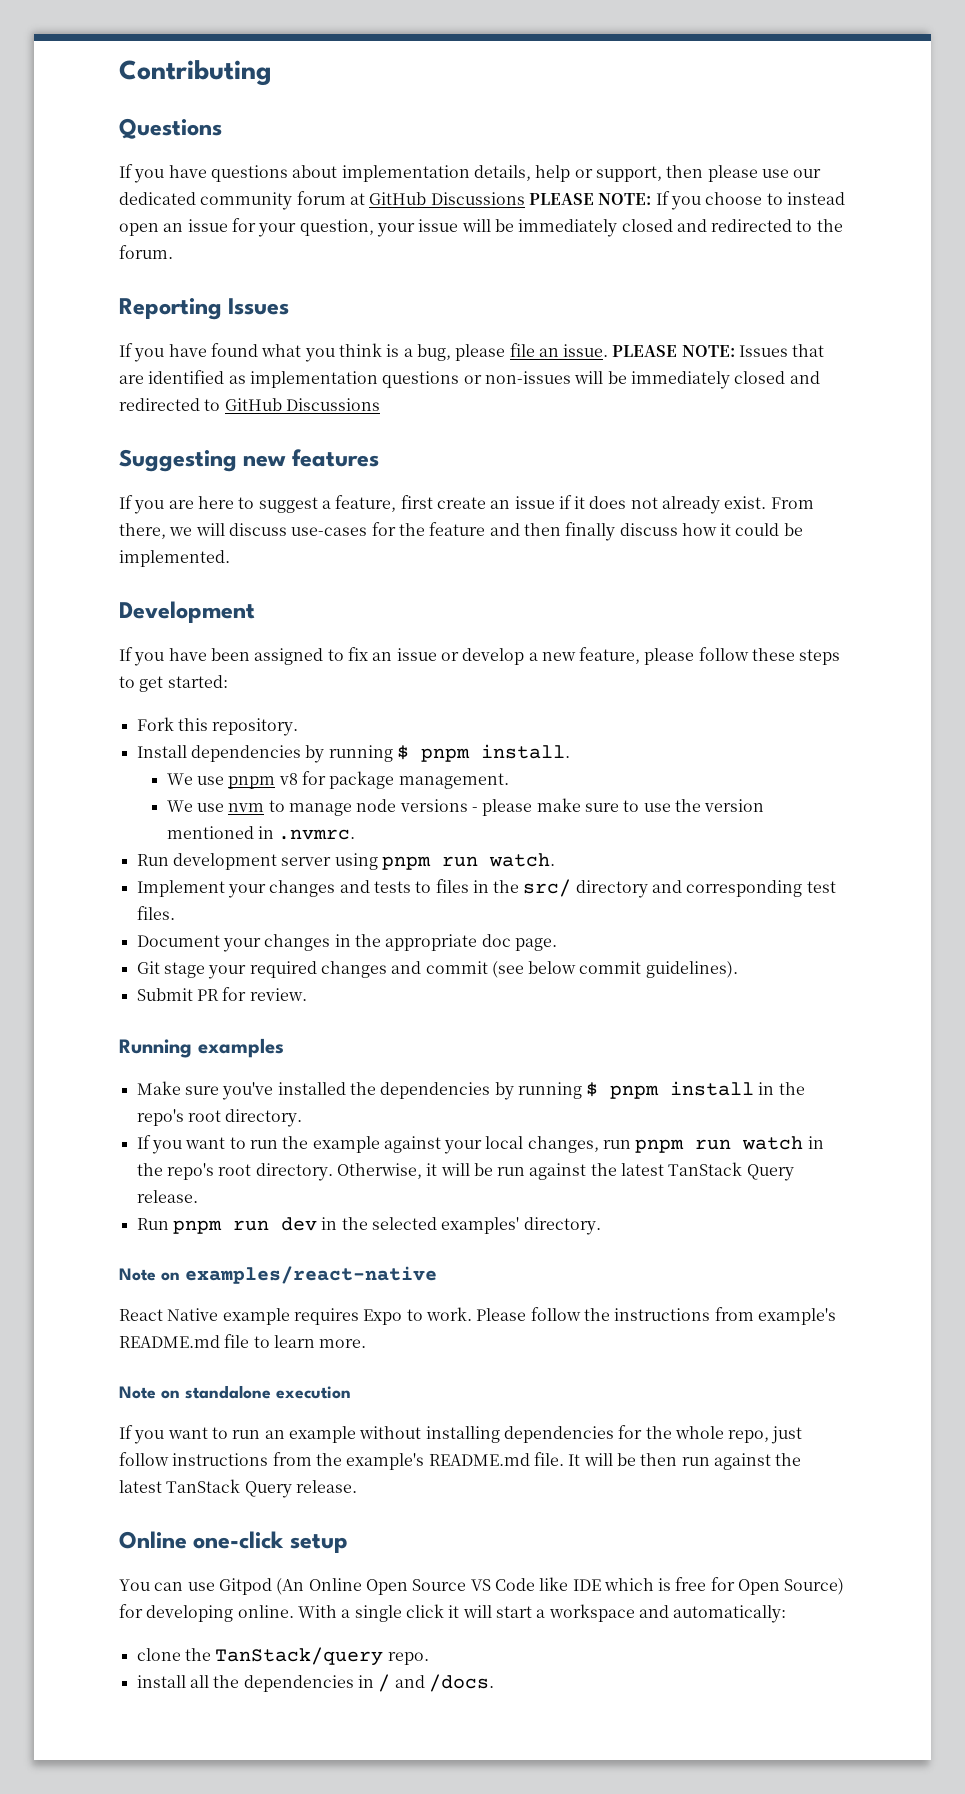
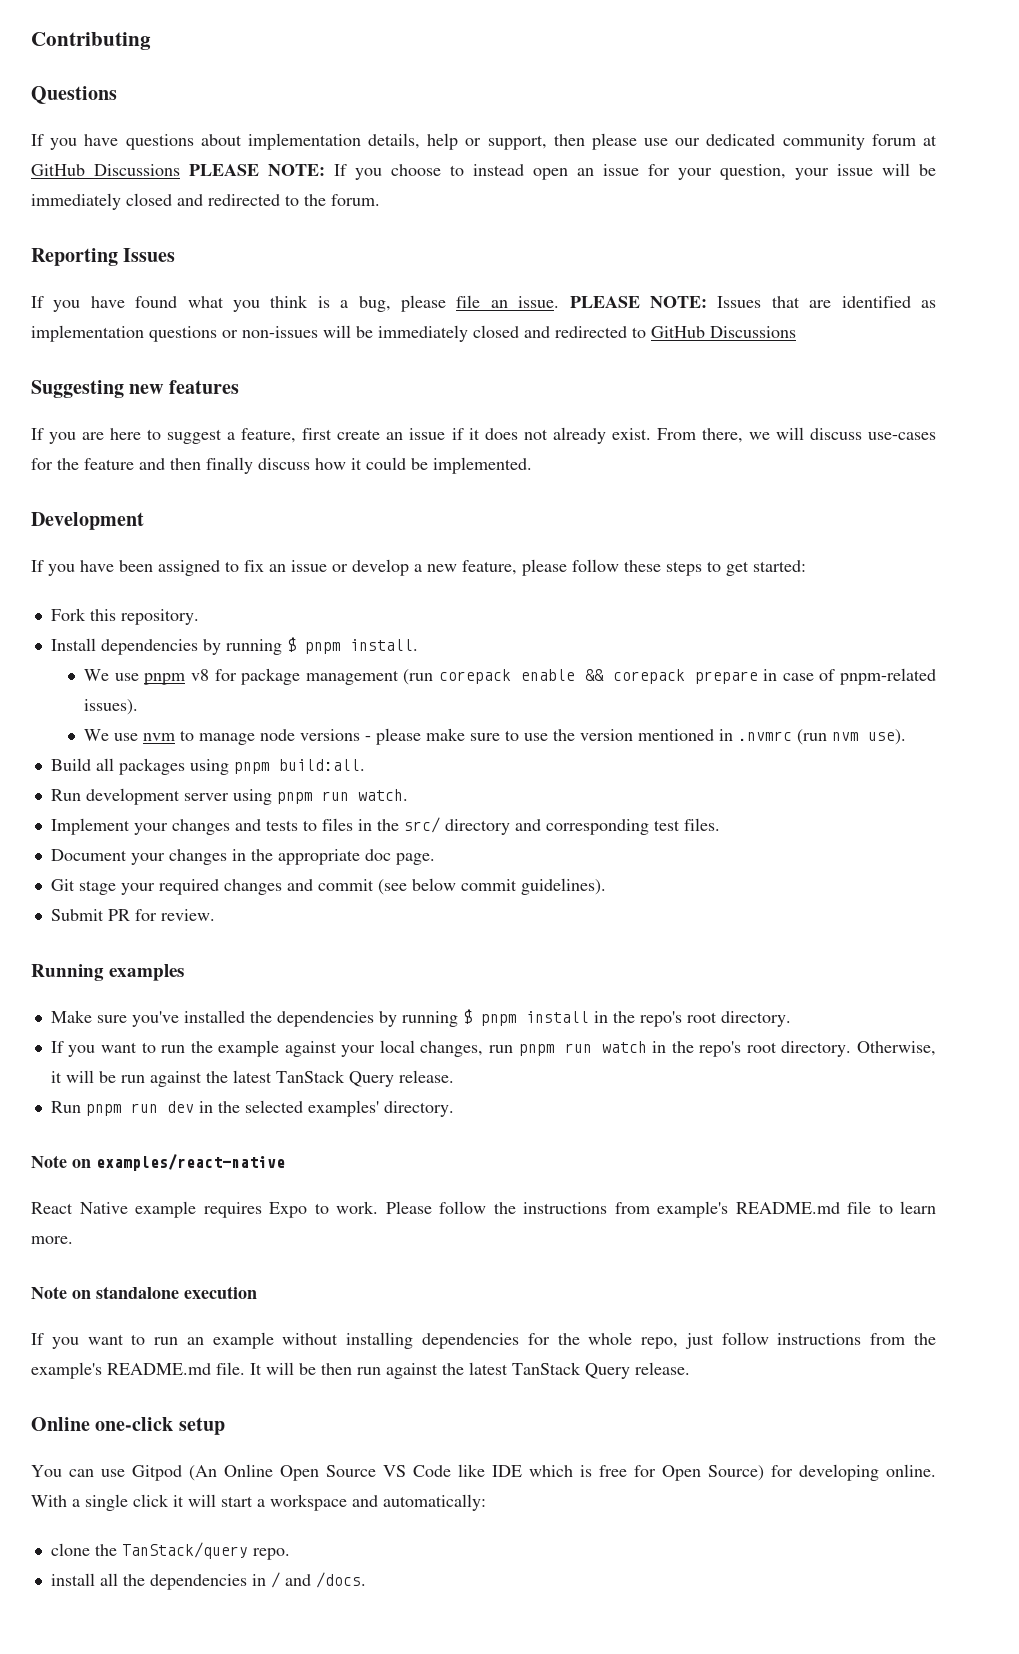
[398,773,509,789] management. -> [305,668,937,685] [84,699,139,715] management (run corepack enable && corepack prepare in case of pnpm-related issues).
[278,829,356,840] .nvmrc. -> [738,729,907,745] [50,758,365,775] .nvmrc (run nvm use). // Build all packages using pnpm build:all.

